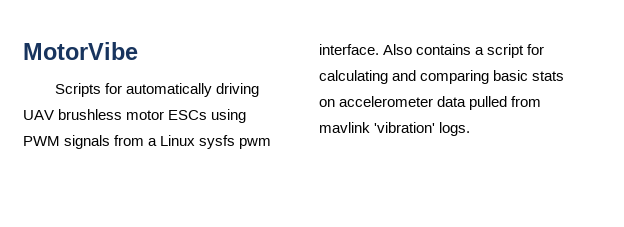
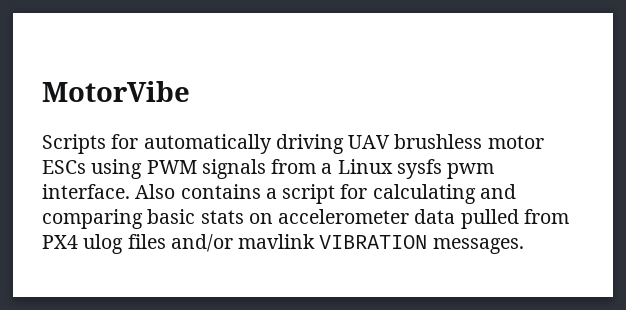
[319,122,471,136] mavlink 'vibration' logs. -> [42,234,524,254] PX4 ulog files and/or mavlink VIBRATION messages.

